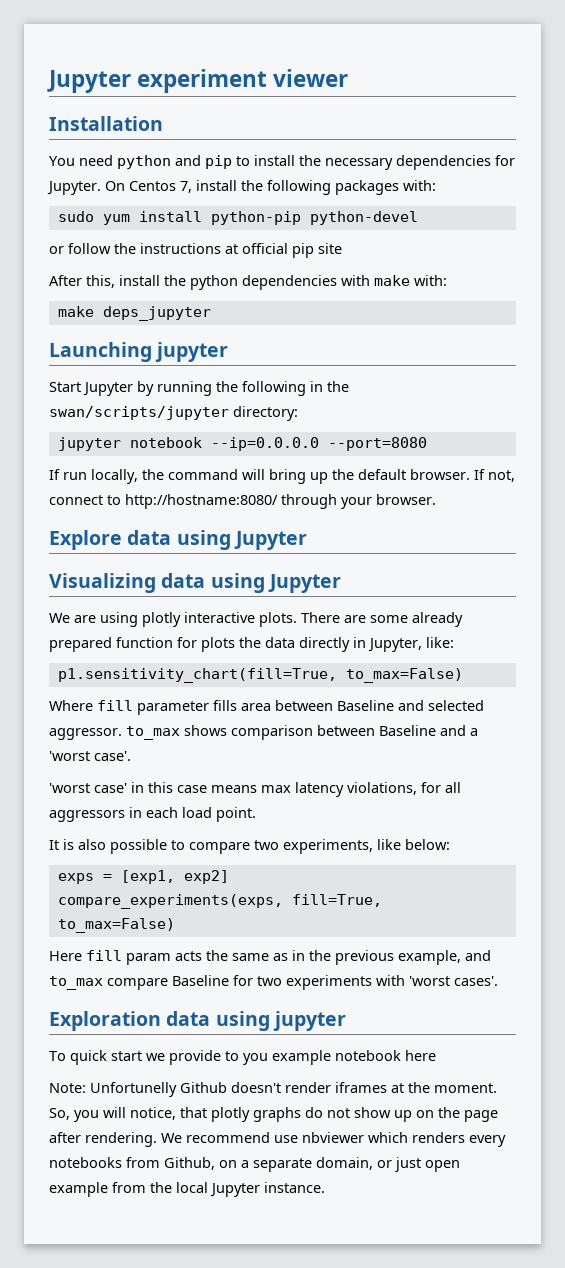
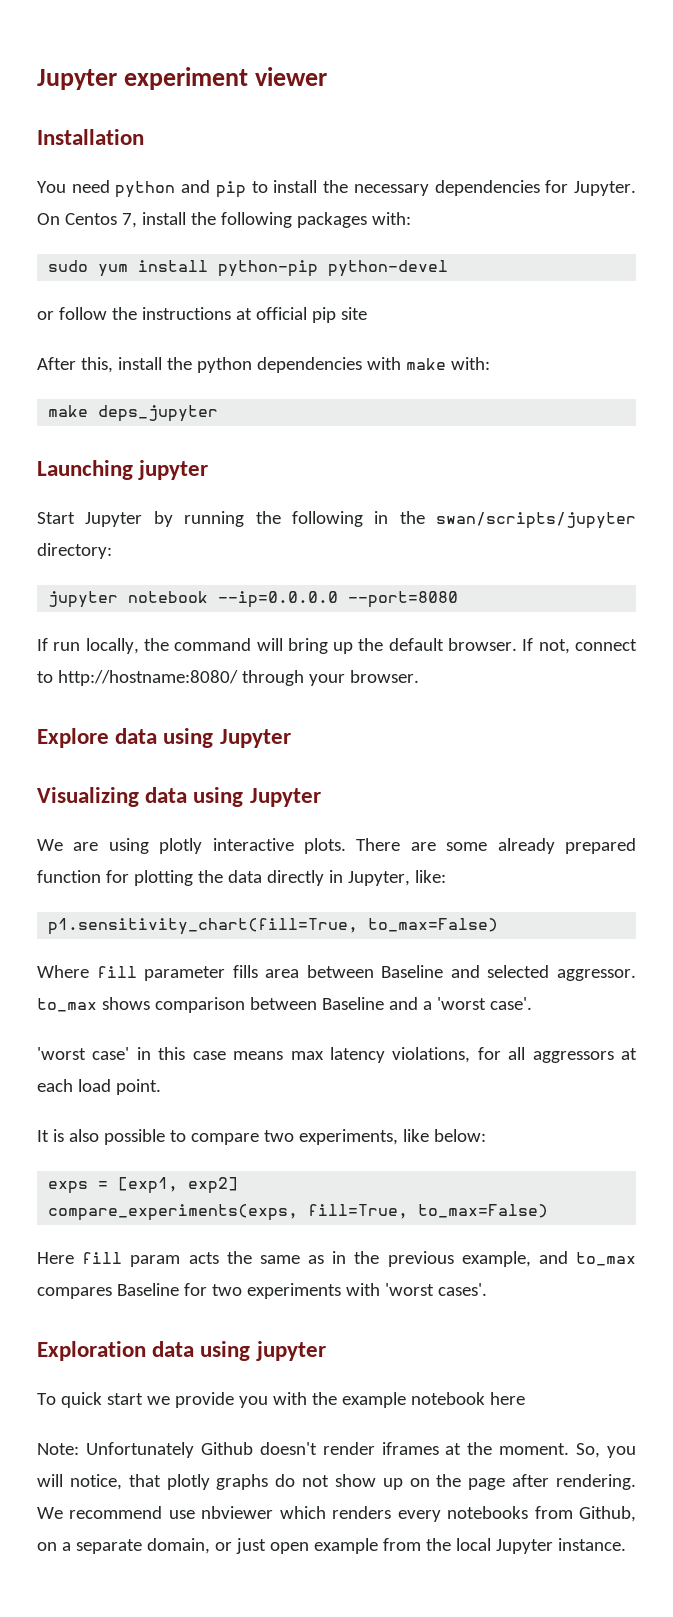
[201,637,235,652] plots -> [133,870,193,886] plotting
[129,807,142,818] in -> [621,1048,637,1060] at
[107,978,168,990] compare -> [37,1287,112,1299] compares
[225,1051,268,1065] to you -> [238,1392,337,1408] you with the
[90,1082,177,1097] Unfortunelly -> [85,1442,194,1458] Unfortunately

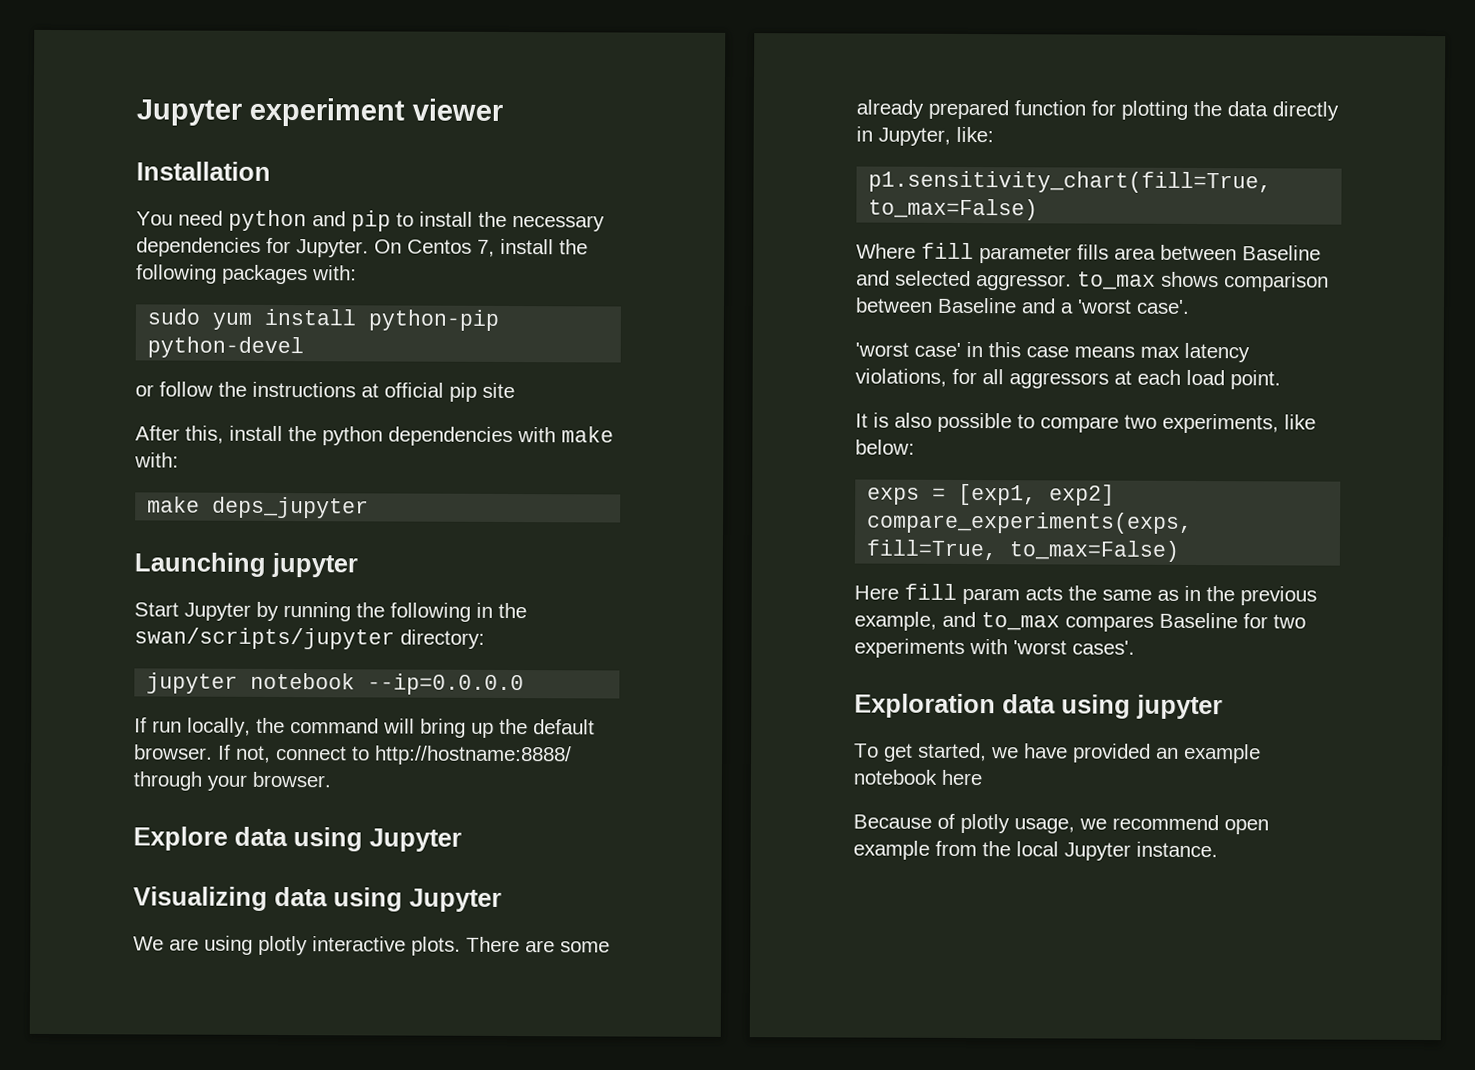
[348,591,459,608] --port=8080 -> (525, 684) none
[57,670,238,686] http://hostname:8080/ -> [374,745,572,766] http://hostname:8888/
[60,1392,525,1408] [37,1442,636,1458] [37,1474,637,1490] [37,1506,636,1522] [37,1538,266,1554] quick start we provide you with the example notebook here // Note: Unfortunately Github doesn't render iframes at the moment. So, you will notice, that plotly graphs do not show up on the page after rendering. We recommend use nbviewer which renders every notebooks from Github, on a separate domain, or just -> [884,742,1261,764] [853,769,982,786] [853,813,1219,834] get started, we have provided an example notebook here // Because of plotly usage, we recommend

